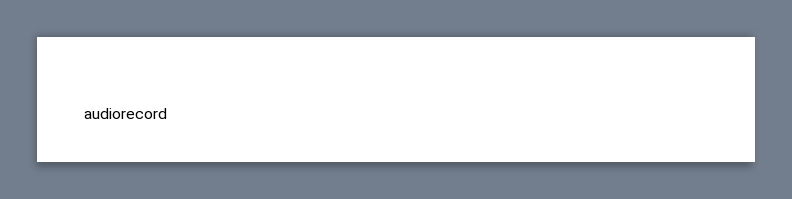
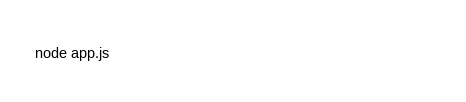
[84,108,167,119] audiorecord -> [35,47,109,61] node app.js

